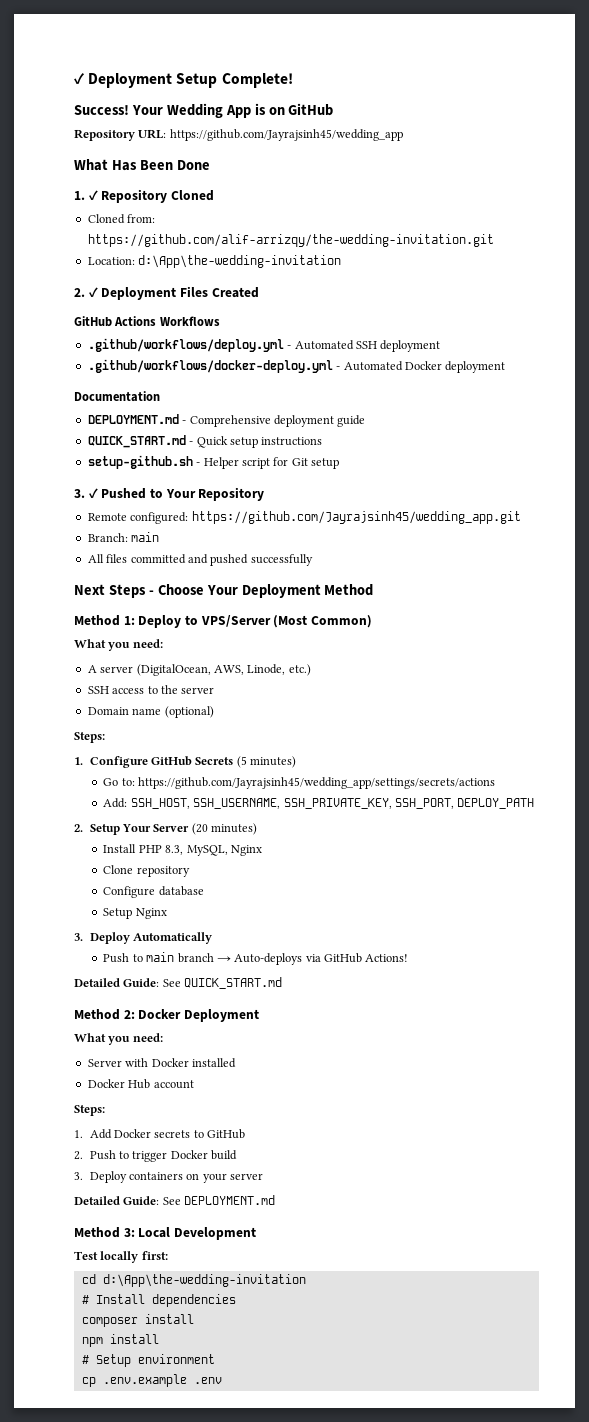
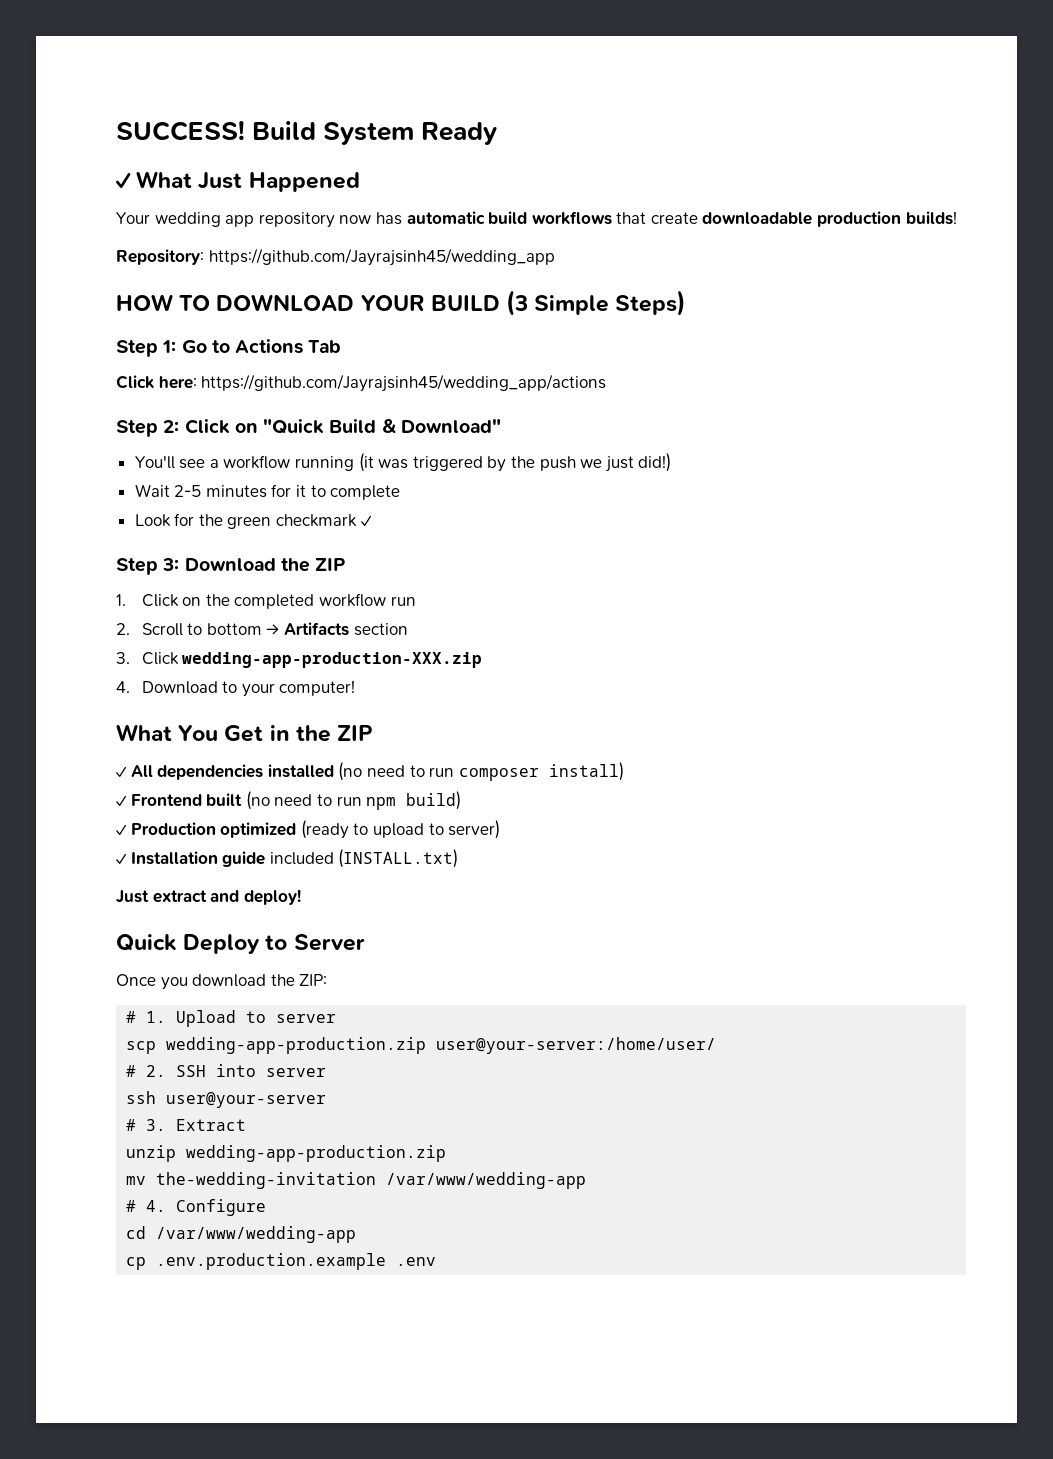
[74,73,293,88] [74,103,334,118] [74,129,403,141] [74,159,210,171] [74,189,214,203] [87,214,156,224] [87,234,494,247] [87,255,342,268] [74,286,259,300] [74,316,220,327] [87,338,441,352] [87,359,506,373] [74,391,160,402] [87,414,366,427] [87,435,323,448] [87,455,339,469] [74,487,265,501] [87,511,521,524] [87,532,160,542] [87,554,313,566] [74,584,374,598] [74,615,372,628] [74,639,163,651] [87,664,311,676] [87,685,215,694] [87,706,214,718] [74,732,105,743] [74,756,297,768] [103,777,496,789] [103,798,535,809] [74,823,258,835] [103,844,262,856] [103,865,190,877] [103,886,204,898] [103,908,167,919] [74,932,213,944] [103,952,409,965] [74,977,283,989] [74,1009,259,1022] [74,1033,163,1045] [87,1058,236,1068] [87,1079,194,1089] [74,1105,105,1116] [74,1129,246,1139] [74,1150,238,1162] [74,1171,264,1183] [74,1195,276,1205] [74,1227,256,1240] [74,1251,168,1263] [81,1274,306,1287] [81,1294,236,1307] [81,1314,194,1327] [81,1334,159,1347] [81,1354,215,1367] ✓ Deployment Setup Complete! // Success! Your Wedding App is on GitHub // Repository URL: https://github.com/Jayrajsinh45/wedding_app // What Has Been Done // 1. ✓ Repository Cloned // Cloned from: https://github.com/alif-arrizqy/the-wedding-invitation.git // Location: d:\App\the-wedding-invitation // 2. ✓ Deployment Files Created // GitHub Actions Workflows // .github/workflows/deploy.yml - Automated SSH deployment // .github/workflows/docker-deploy.yml - Automated Docker deployment // Documentation // DEPLOYMENT.md - Comprehensive deployment guide // QUICK_START.md - Quick setup instructions // setup-github.sh - Helper script for Git setup // 3. ✓ Pushed to Your Repository // Remote configured: https://github.com/Jayrajsinh45/wedding_app.git // Branch: main // All files committed and pushed successfully // Next Steps - Choose Your Deployment Method // Method 1: Deploy to VPS/Server (Most Common) // What you need: // A server (DigitalOcean, AWS, Linode, etc.) // SSH access to the server // Domain name (optional) // Steps: // 1. Configure GitHub Secrets (5 minutes) // Go to: https://github.com/Jayrajsinh45/wedding_app/settings/secrets/actions // Add: SSH_HOST, SSH_USERNAME, SSH_PRIVATE_KEY, SSH_PORT, DEPLOY_PATH // 2. Setup Your Server (20 minutes) // Install PHP 8.3, MySQL, Nginx // Clone repository // Configure database // Setup Nginx // 3. Deploy Automatically // Push to main branch → Auto-deploys via GitHub Actions! // Detailed Guide: See QUICK_START.md // Method 2: Docker Deployment // What you need: // Server with Docker installed // Docker Hub account // Steps: // 1. Add Docker secrets to GitHub // 2. Push to trigger Docker build // 3. Deploy containers on your server // Detailed Guide: See DEPLOYMENT.md // Method 3: Local Development // Test locally first: // cd d:\App\the-wedding-invitation // # Install dependencies // composer install // npm install // # Setup environment -> [116,120,498,145] [116,171,360,192] [116,211,957,228] [116,248,555,266] [116,290,687,316] [116,339,342,357] [116,374,607,392] [116,419,501,437] [134,453,672,472] [134,484,401,500] [134,513,372,529] [116,558,346,575] [116,593,416,609] [116,622,408,636] [116,652,483,668] [116,680,356,697] [116,724,374,742] [116,762,624,781] [116,791,462,810] [116,820,501,839] [116,849,459,868] [116,889,301,905] [116,934,365,954] [116,974,328,990] [126,1010,337,1027] [126,1037,717,1054] [126,1064,327,1077] [126,1091,327,1108] [126,1119,247,1131] [126,1145,447,1162] [126,1172,587,1189] [126,1199,267,1216] [126,1226,357,1243] SUCCESS! Build System Ready // ✓ What Just Happened // Your wedding app repository now has automatic build workflows that create downloadable production builds! // Repository: https://github.com/Jayrajsinh45/wedding_app // HOW TO DOWNLOAD YOUR BUILD (3 Simple Steps) // Step 1: Go to Actions Tab // Click here: https://github.com/Jayrajsinh45/wedding_app/actions // Step 2: Click on "Quick Build & Download" // You'll see a workflow running (it was triggered by the push we just did!) // Wait 2-5 minutes for it to complete // Look for the green checkmark ✓ // Step 3: Download the ZIP // 1. Click on the completed workflow run // 2. Scroll to bottom → Artifacts section // 3. Click wedding-app-production-XXX.zip // 4. Download to your computer! // What You Get in the ZIP // ✓ All dependencies installed (no need to run composer install) // ✓ Frontend built (no need to run npm build) // ✓ Production optimized (ready to upload to server) // ✓ Installation guide included (INSTALL.txt) // Just extract and deploy! // Quick Deploy to Server // Once you download the ZIP: // # 1. Upload to server // scp wedding-app-production.zip user@your-server:/home/user/ // # 2. SSH into server // ssh user@your-server // # 3. Extract // unzip wedding-app-production.zip // mv the-wedding-invitation /var/www/wedding-app // # 4. Configure // cd /var/www/wedding-app
[102,1374,187,1387] .env.example -> [156,1253,387,1270] .env.production.example

